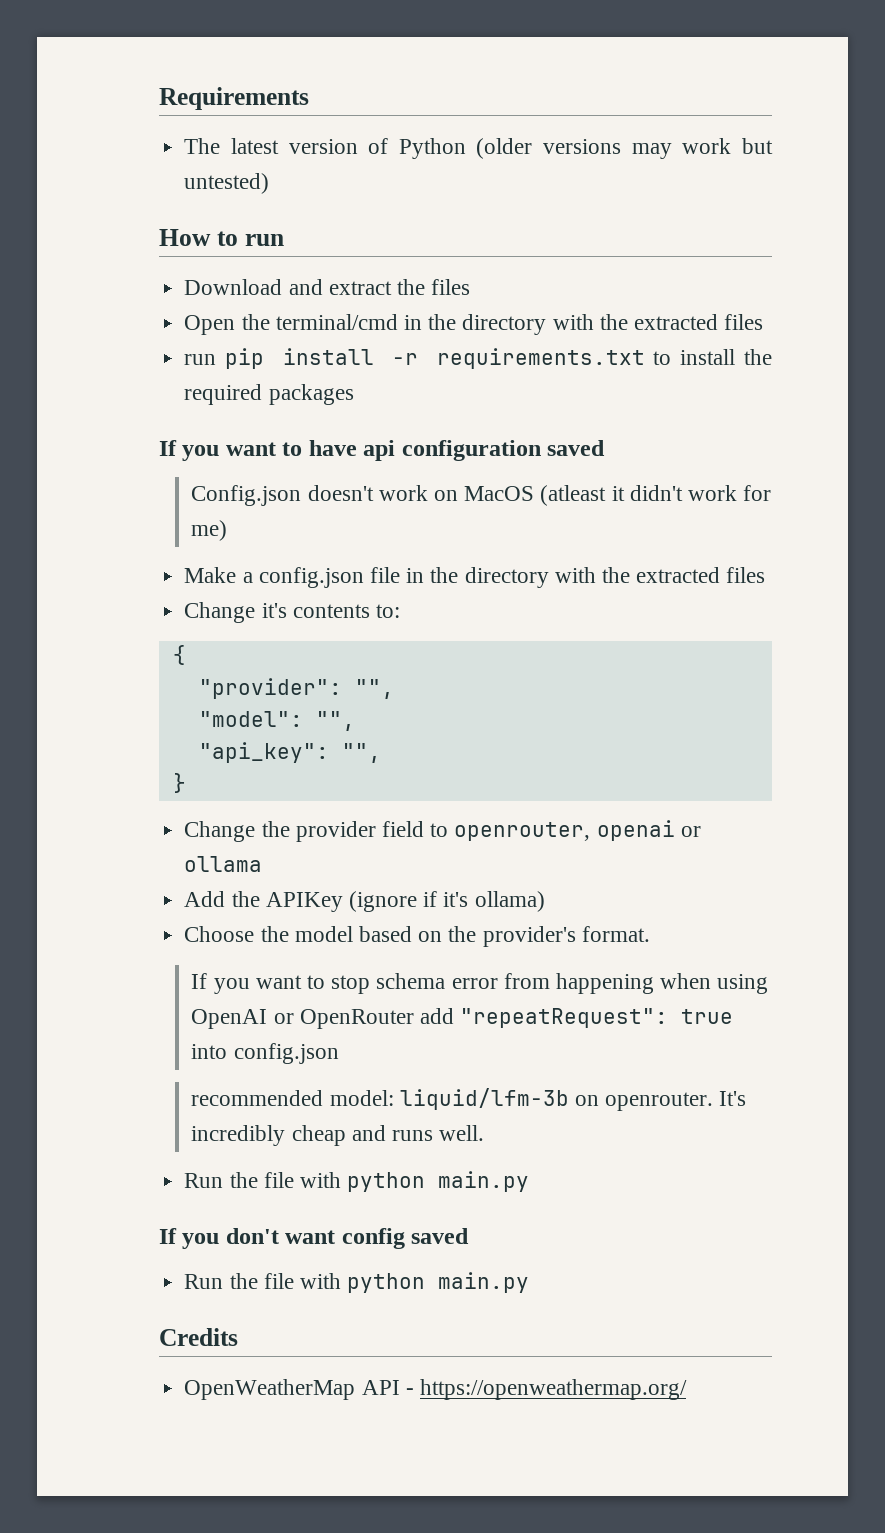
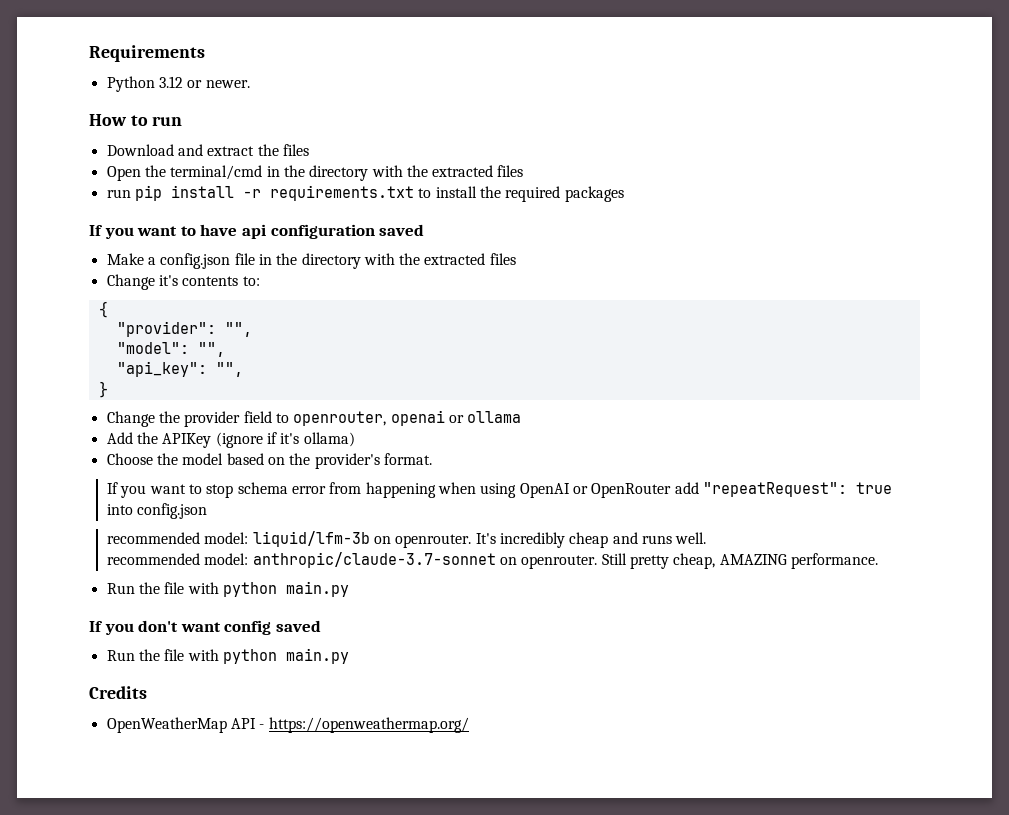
[184,138,773,159] [184,173,270,194] The latest version of Python (older versions may work but untested) -> [106,76,250,92] Python 3.12 or newer.
[191,485,772,506] [191,520,228,541] // Config.json doesn't work on MacOS (atleast it didn't work for me) -> (425, 230) none
(485, 1133) none -> [107,552,879,569] // recommended model: anthropic/claude-3.7-sonnet on openrouter. Still pretty cheap, AMAZING performance.

